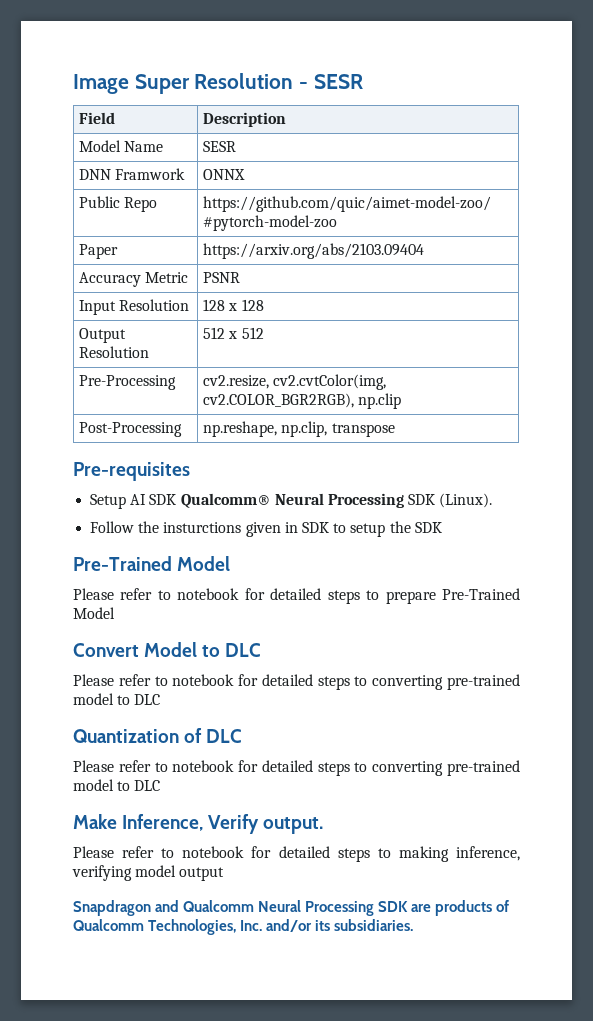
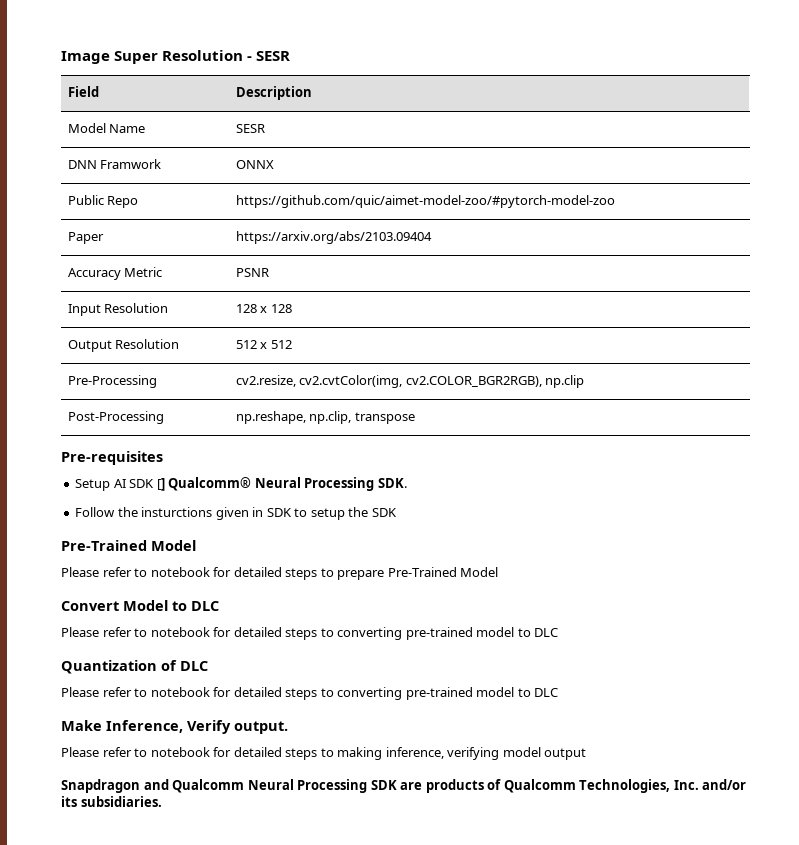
(177, 499) none -> [156,478,165,491] []
[408,493,493,508] SDK (Linux). -> [377,478,407,488] SDK.

